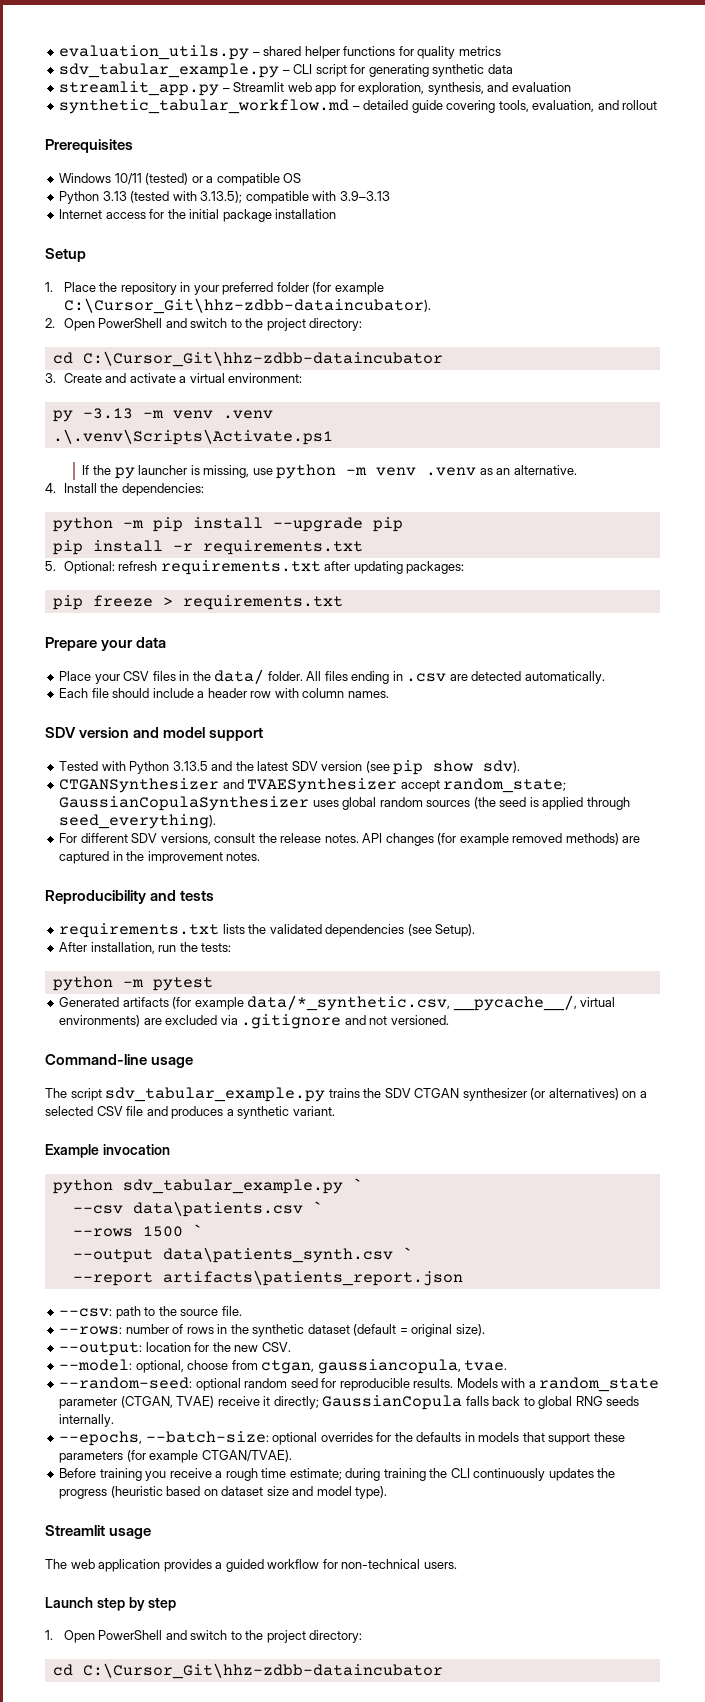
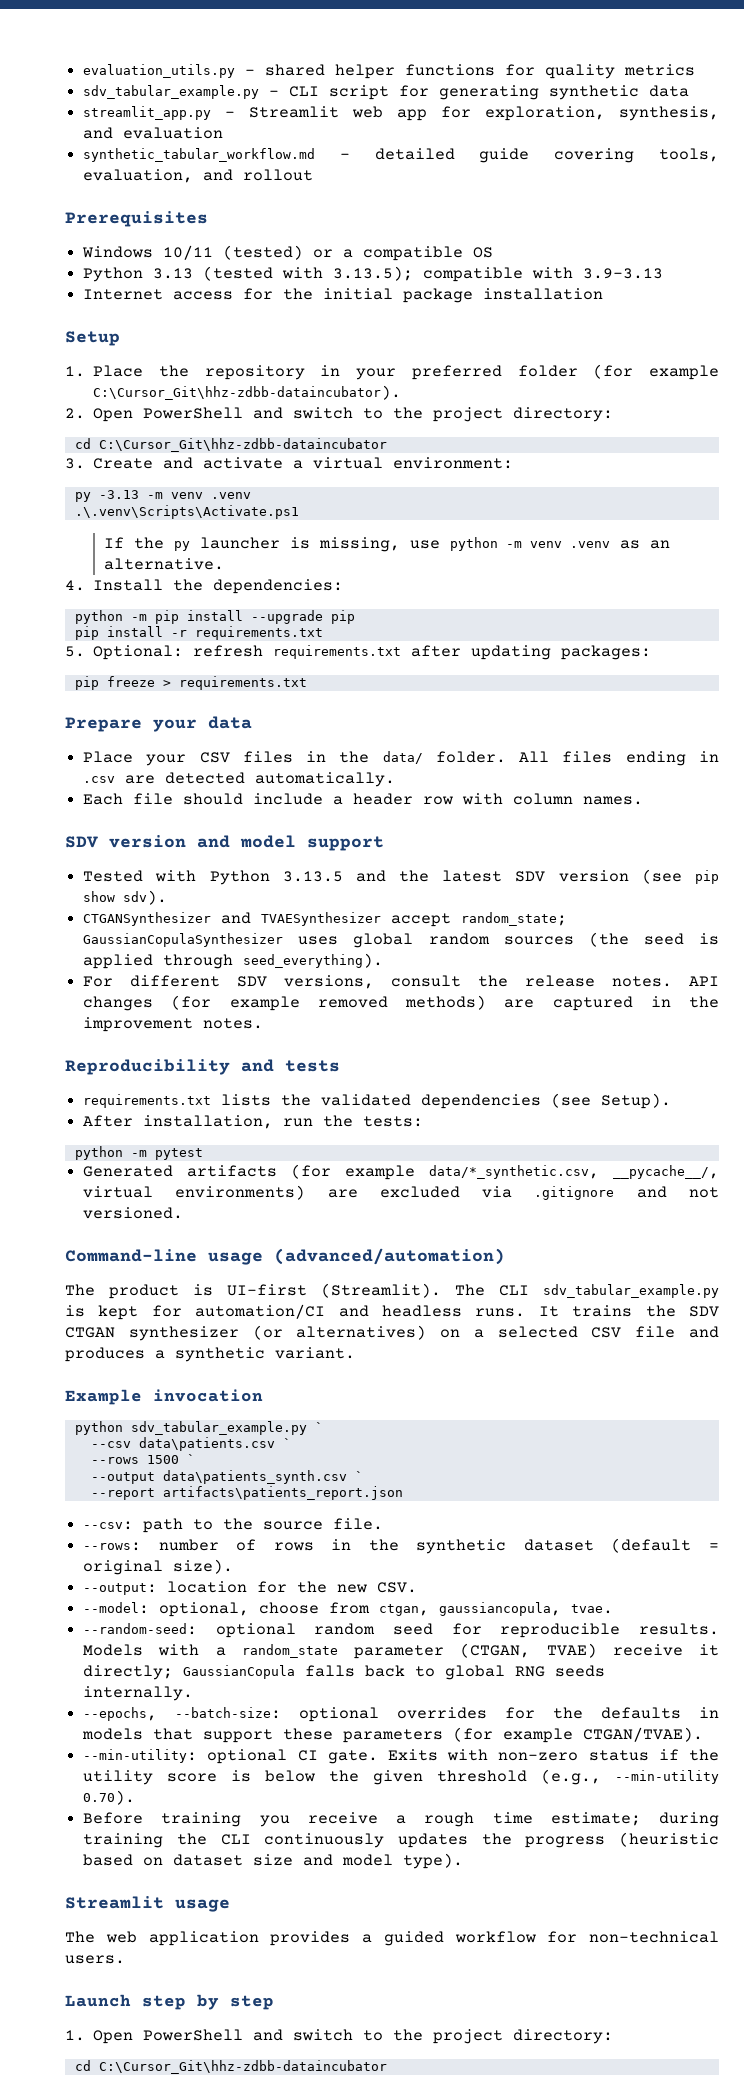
[45,1087,326,1102] // The script sdv_tabular_example.py -> [274,1248,505,1265] [65,1283,719,1299] [65,1304,559,1320] (advanced/automation) // The product is UI-first (Streamlit). The CLI sdv_tabular_example.py is kept for automation/CI and headless runs. It
(292, 1456) none -> [83,1749,719,1764] [83,1769,719,1785] [83,1790,136,1805] // --min-utility: optional CI gate. Exits with non-zero status if the utility score is below the given threshold (e.g., --min-utility 0.70).

